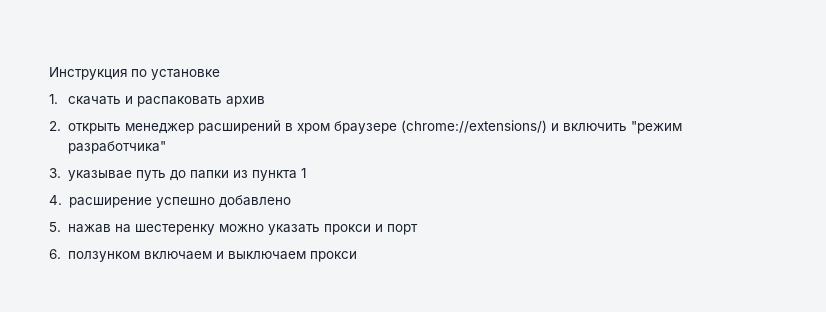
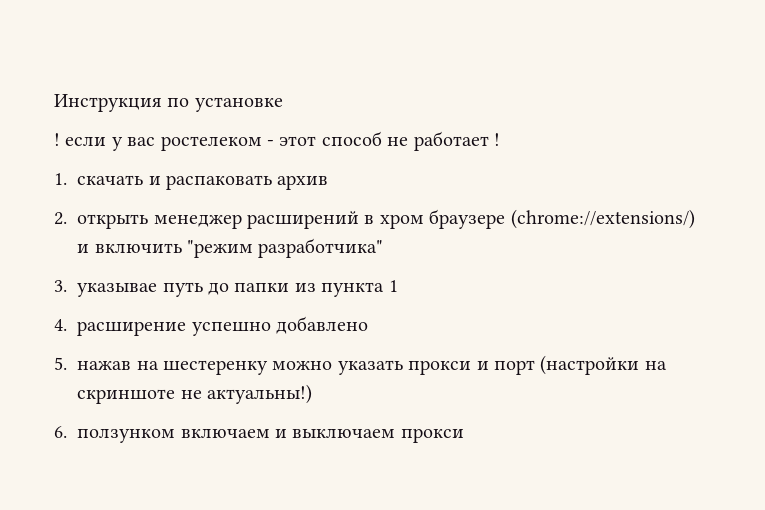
(220, 74) none -> [54,131,500,151] // ! если у вас ростелеком - этот способ не работает !
(419, 229) none -> [540,355,667,375] [77,384,313,404] (настройки на скриншоте не актуальны!)

